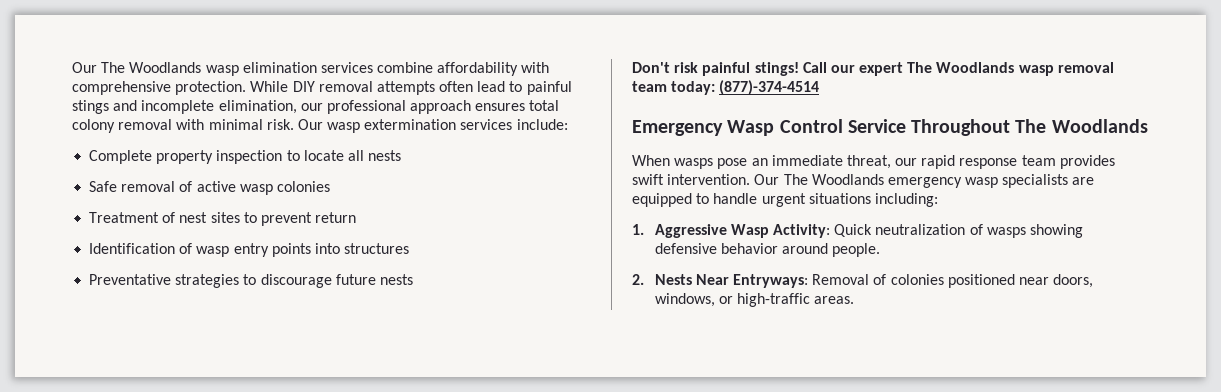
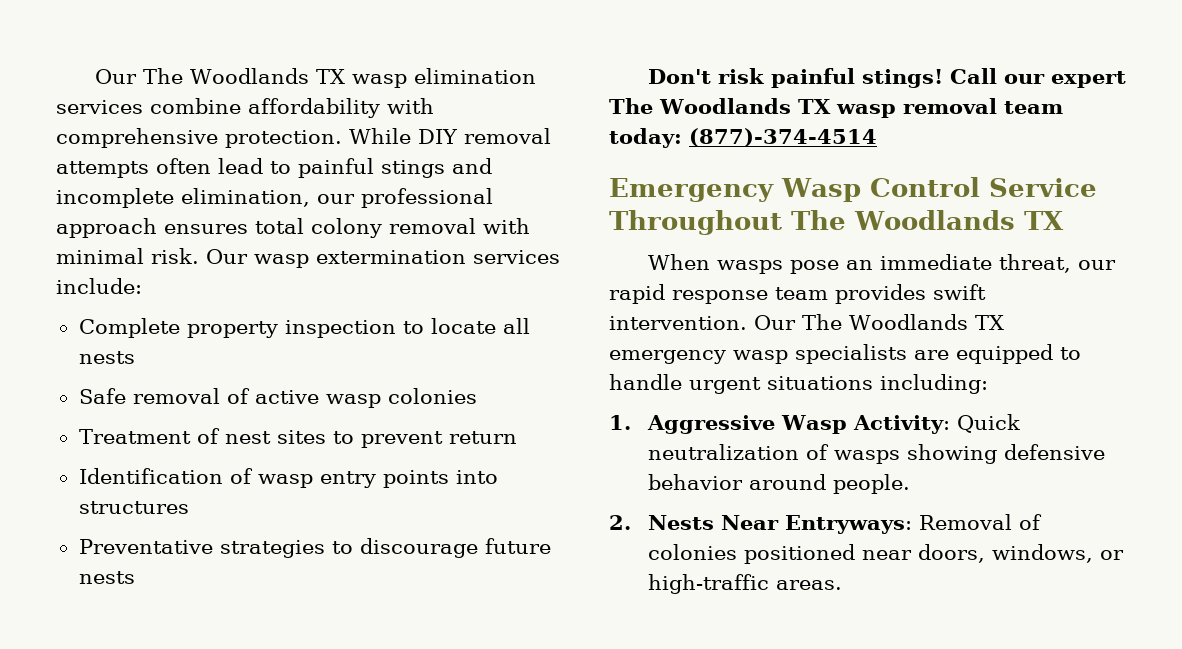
[72,62,202,73] Our The Woodlands -> [94,68,345,84] Our The Woodlands TX
(1015, 67) none -> [797,99,831,114] TX
(1148, 126) none -> [1023,211,1064,230] TX
(884, 179) none -> [974,315,1004,330] TX

